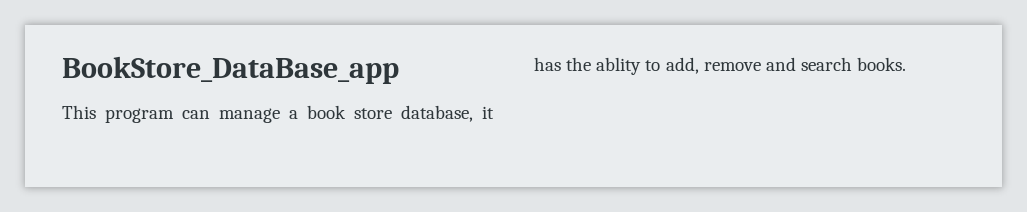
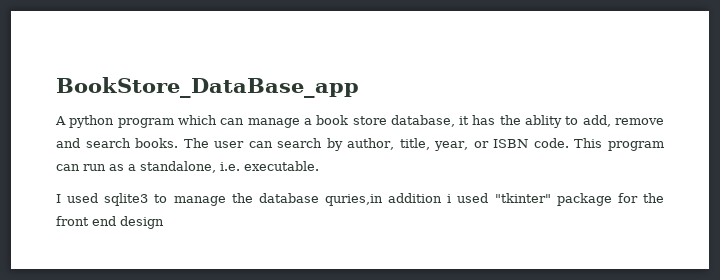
[62,105,174,123] This program -> [55,115,217,128] A python program which
(907, 64) none -> [183,138,664,151] [56,161,319,173] [56,193,664,206] [56,216,164,229] The user can search by author, title, year, or ISBN code. This program can run as a standalone, i.e. executable. // I used sqlite3 to manage the database quries,in addition i used "tkinter" package for the front end design

